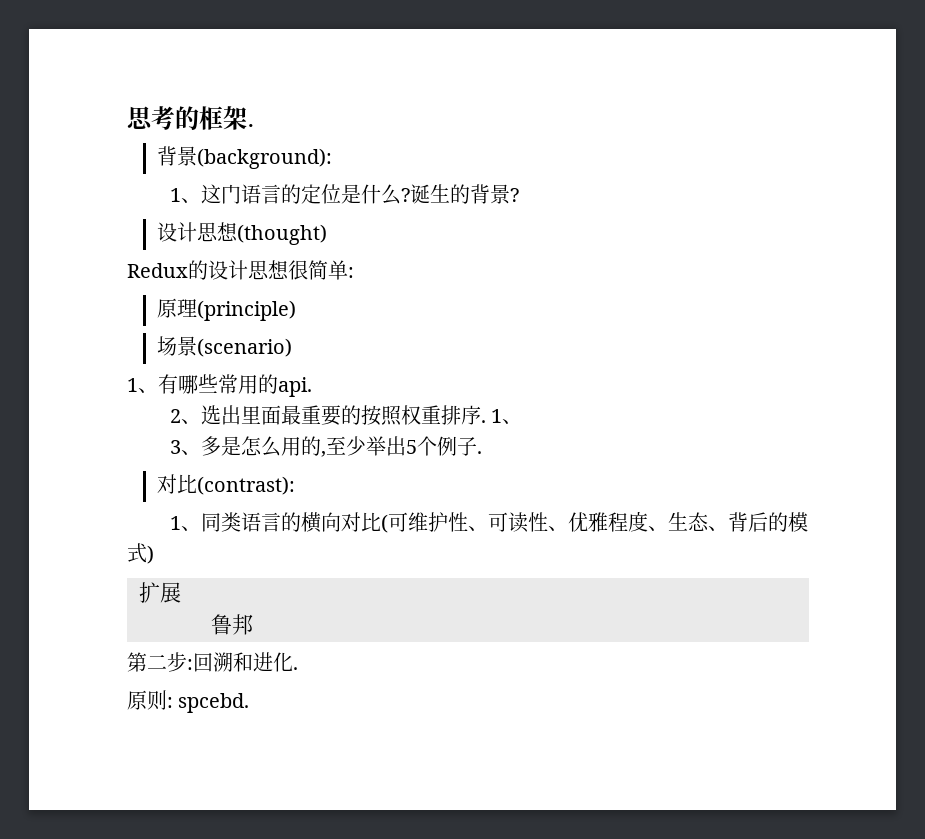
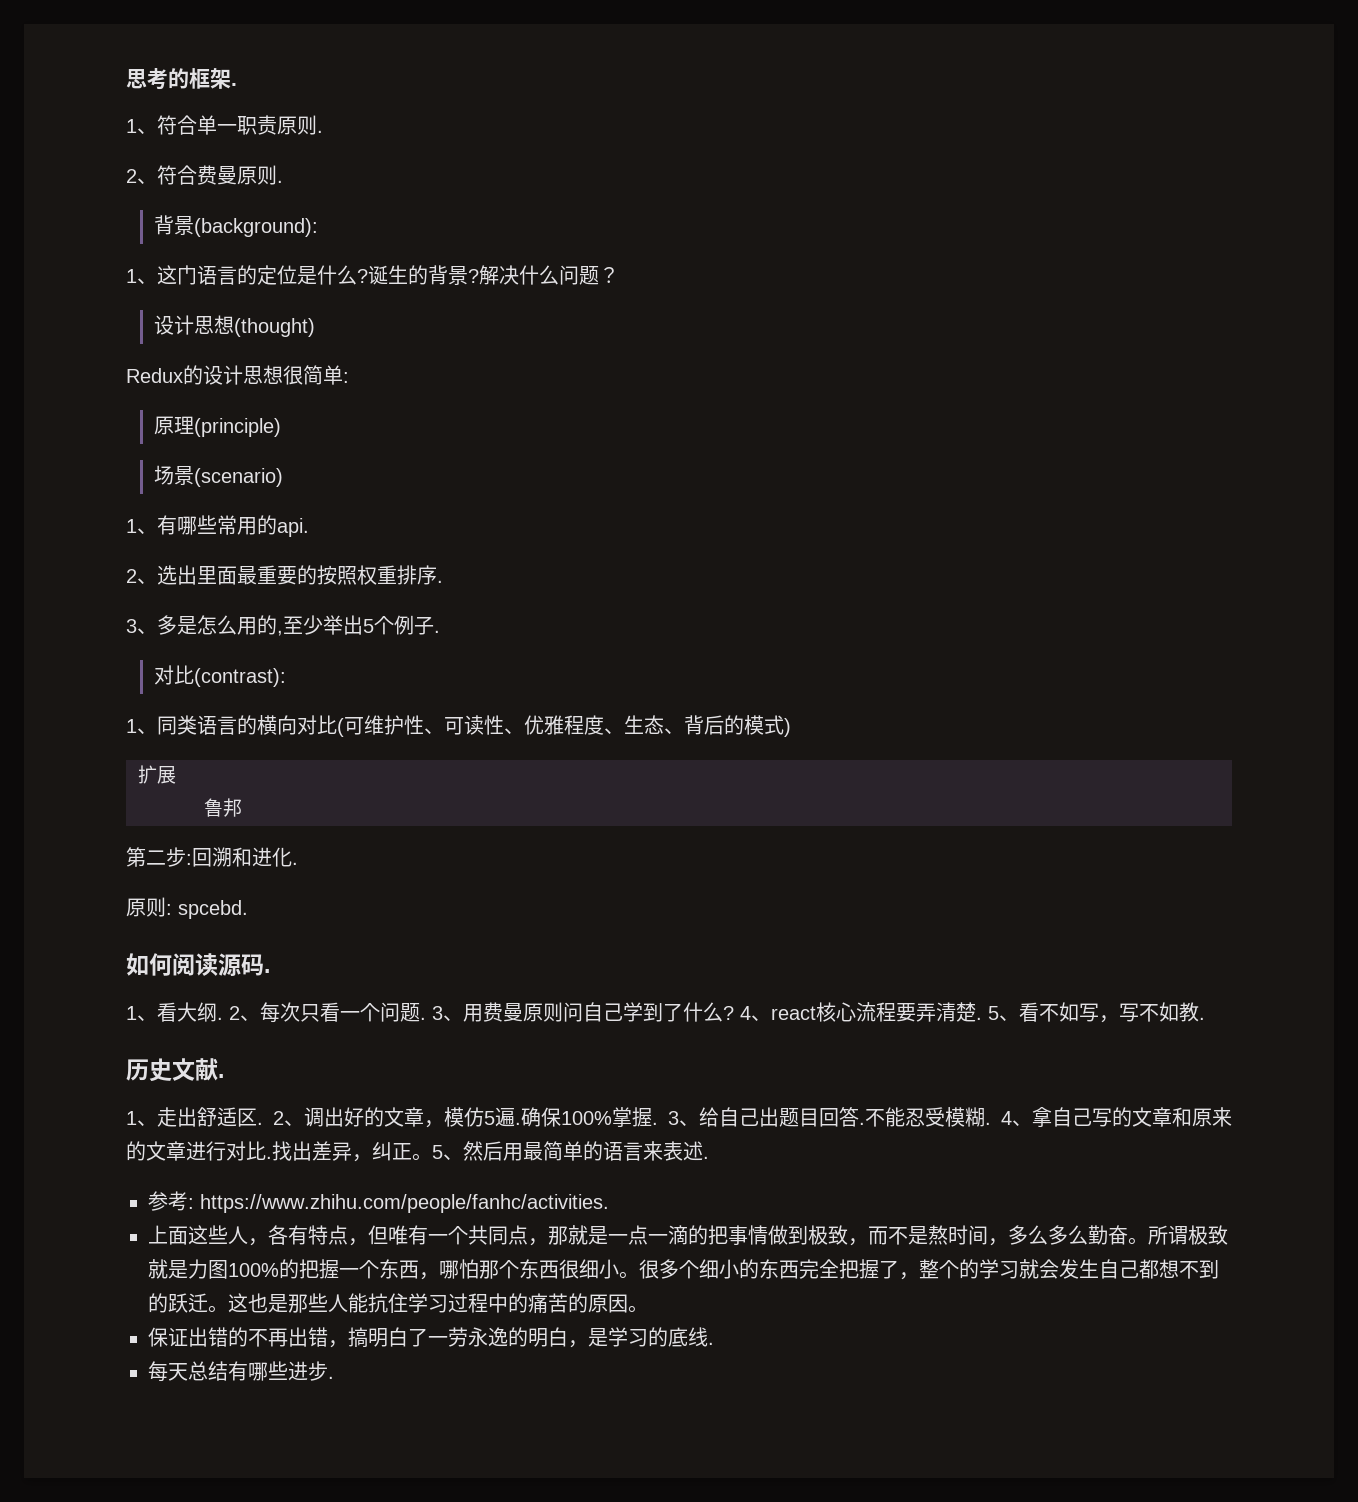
(255, 125) none -> [126,115,323,135] [126,165,283,185] // 1、符合单一职责原则. // 2、符合费曼原则.
(519, 195) none -> [479,265,619,285] 解决什么问题？
[491,409,523,424] 1、 -> (443, 581) none
(250, 703) none -> [126,953,270,977] [126,1002,1205,1023] [126,1058,224,1082] [126,1107,1232,1128] [126,1141,709,1162] [148,1191,609,1213] [148,1225,1228,1246] [148,1259,1219,1280] [148,1293,648,1314] [148,1327,714,1348] [148,1361,334,1382] // 如何阅读源码. // 1、看大纲. 2、每次只看一个问题. 3、用费曼原则问自己学到了什么? 4、react核心流程要弄清楚. 5、看不如写，写不如教. // 历史文献. // 1、走出舒适区. 2、调出好的文章，模仿5遍.确保100%掌握. 3、给自己出题目回答.不能忍受模糊. 4、拿自己写的文章和原来的文章进行对比.找出差异，纠正。5、然后用最简单的语言来表述. // 参考: https://www.zhihu.com/people/fanhc/activities. // 上面这些人，各有特点，但唯有一个共同点，那就是一点一滴的把事情做到极致，而不是熬时间，多么多么勤奋。所谓极致就是力图100%的把握一个东西，哪怕那个东西很细小。很多个细小的东西完全把握了，整个的学习就会发生自己都想不到的跃迁。这也是那些人能抗住学习过程中的痛苦的原因。 // 保证出错的不再出错，搞明白了一劳永逸的明白，是学习的底线. // 每天总结有哪些进步.

